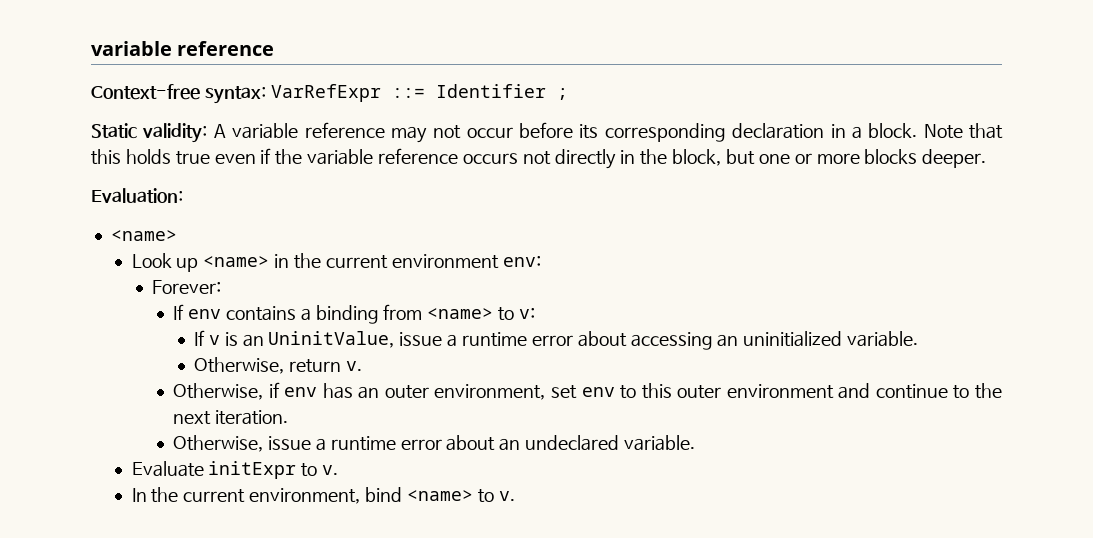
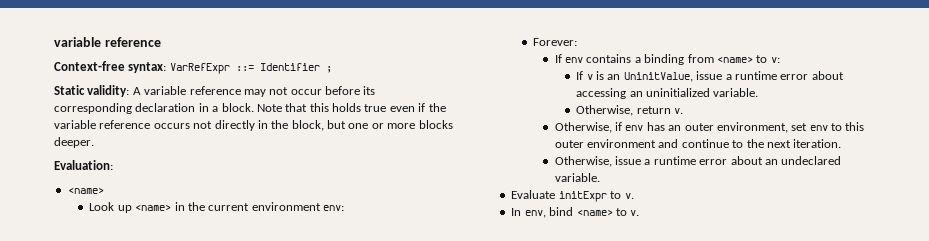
[151,487,361,504] the current environment, -> [524,210,546,218] env,

